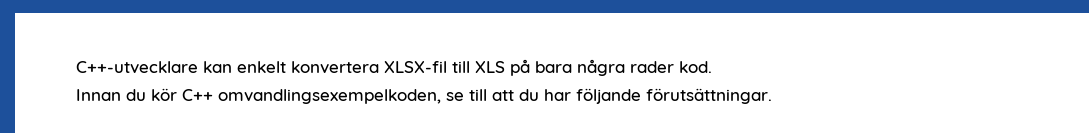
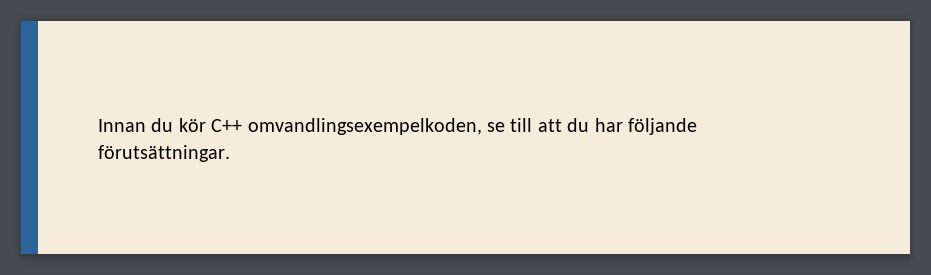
[76,59,712,76] C++-utvecklare kan enkelt konvertera XLSX-fil till XLS på bara några rader kod. // -> (98, 125) none

